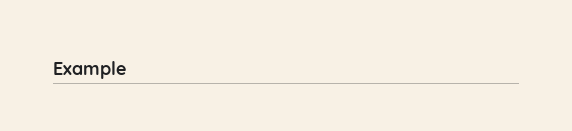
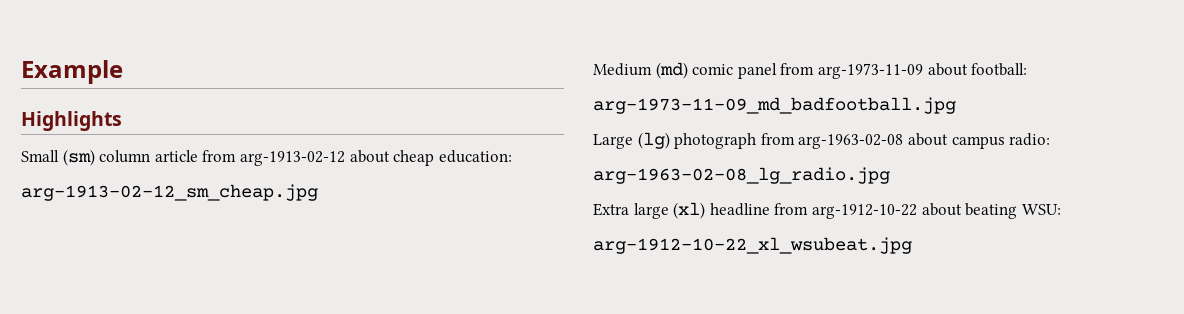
(126, 70) none -> [21,111,122,131] [21,149,512,166] [21,184,318,201] [593,62,1028,79] [593,97,956,114] [593,132,1051,149] [593,167,890,184] [593,202,1061,219] [593,237,912,254] // Highlights // Small (sm) column article from arg-1913-02-12 about cheap education: // arg-1913-02-12_sm_cheap.jpg // Medium (md) comic panel from arg-1973-11-09 about football: // arg-1973-11-09_md_badfootball.jpg // Large (lg) photograph from arg-1963-02-08 about campus radio: // arg-1963-02-08_lg_radio.jpg // Extra large (xl) headline from arg-1912-10-22 about beating WSU: // arg-1912-10-22_xl_wsubeat.jpg

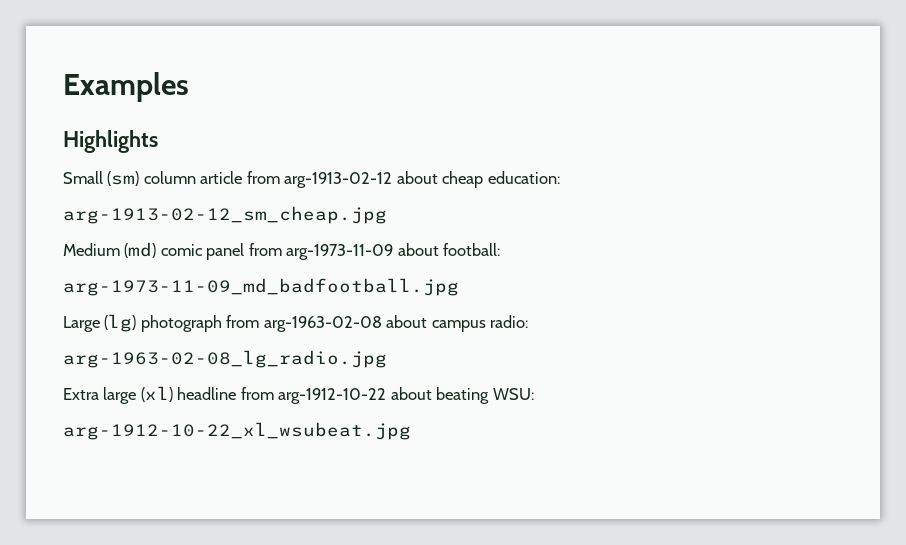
[21,60,123,84] Example -> [63,72,189,102] Examples

